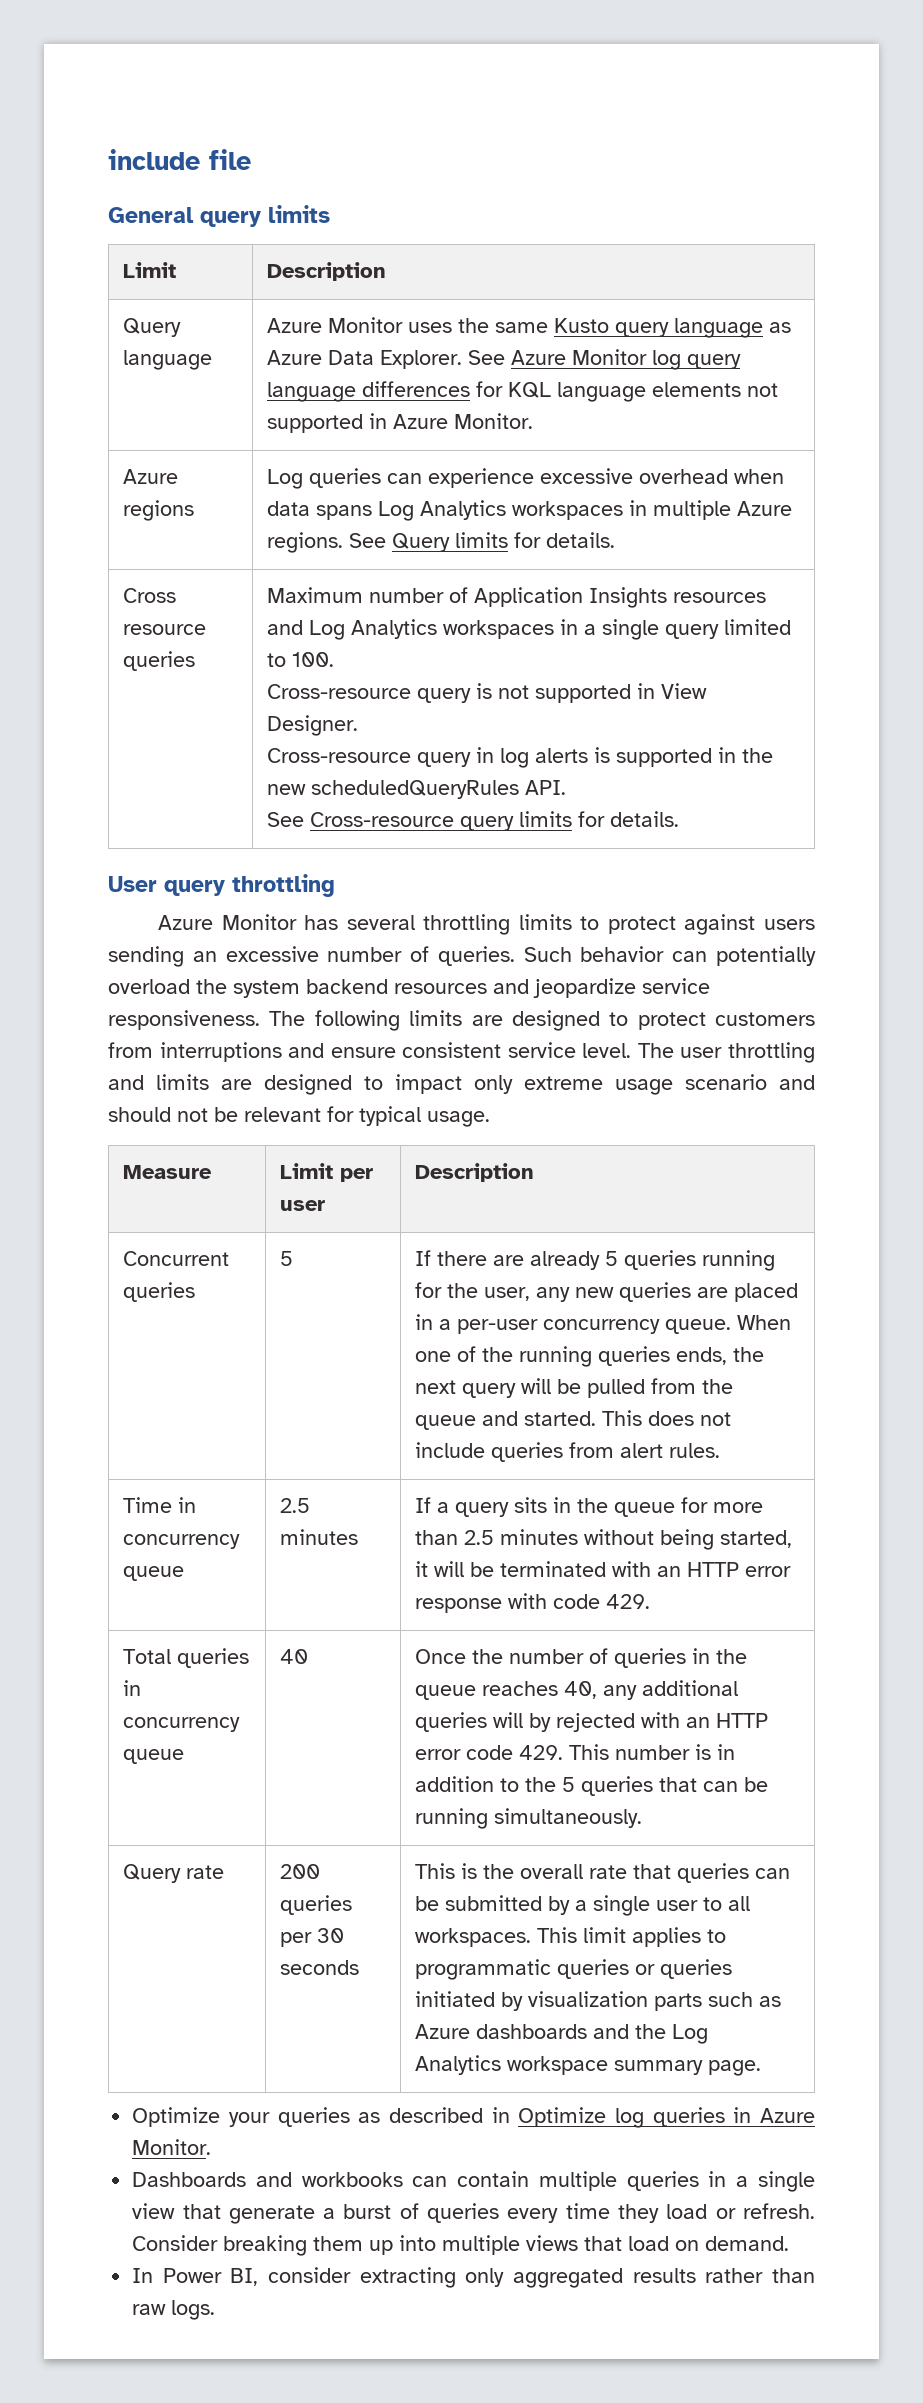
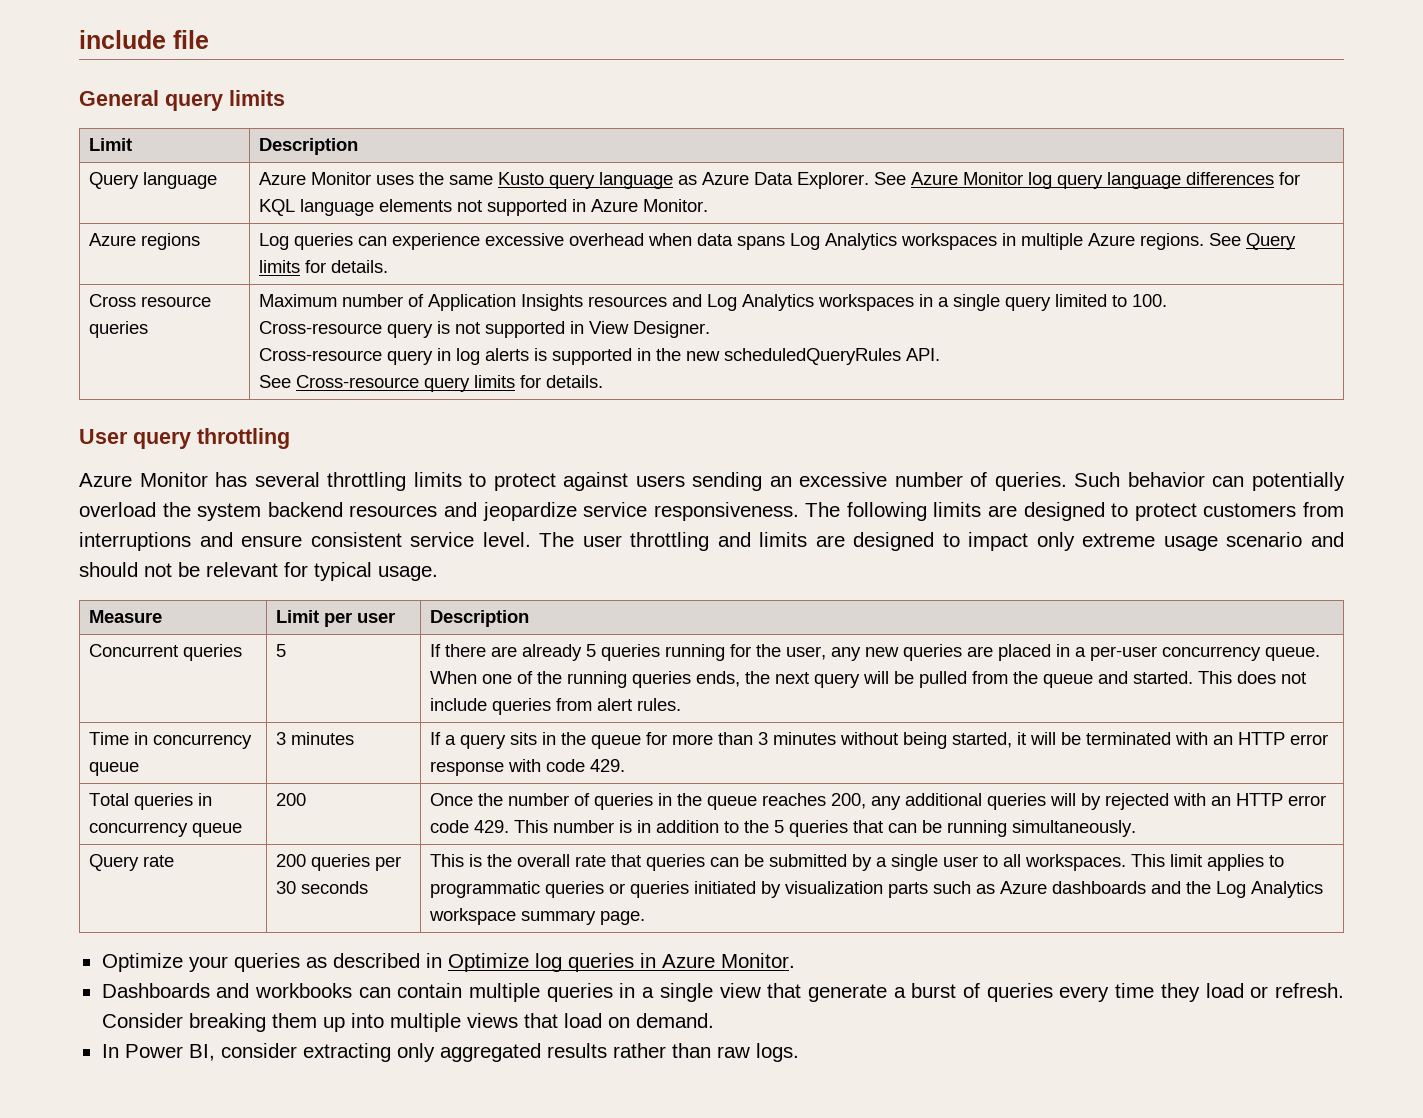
[280,1498,311,1513] 2.5 -> [276,732,287,745] 3
[464,1530,495,1545] 2.5 -> [758,732,769,745] 3
[280,1649,309,1664] 40 -> [276,793,307,806] 200
[564,1681,598,1699] 40, -> [831,793,867,809] 200,

